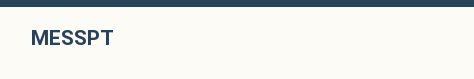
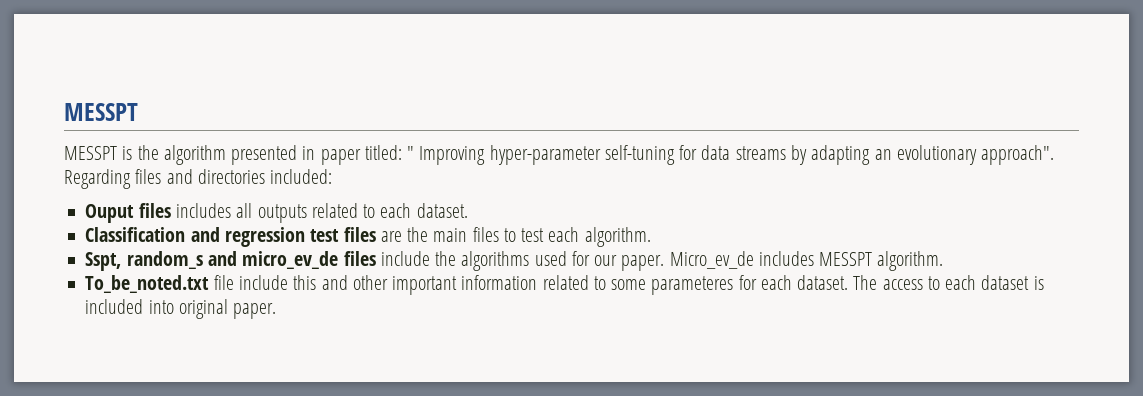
[31,30,114,45] MESSPT -> [64,103,138,121] [64,145,1055,165] [64,169,333,189] [85,203,468,223] [85,227,651,247] [85,251,944,271] [85,275,1044,295] [85,299,277,319] MESSPT // MESSPT is the algorithm presented in paper titled: " Improving hyper-parameter self-tuning for data streams by adapting an evolutionary approach". Regarding files and directories included: // Ouput files includes all outputs related to each dataset. // Classification and regression test files are the main files to test each algorithm. // Sspt, random_s and micro_ev_de files include the algorithms used for our paper. Micro_ev_de includes MESSPT algorithm. // To_be_noted.txt file include this and other important information related to some parameteres for each dataset. The access to each dataset is included into original paper.

